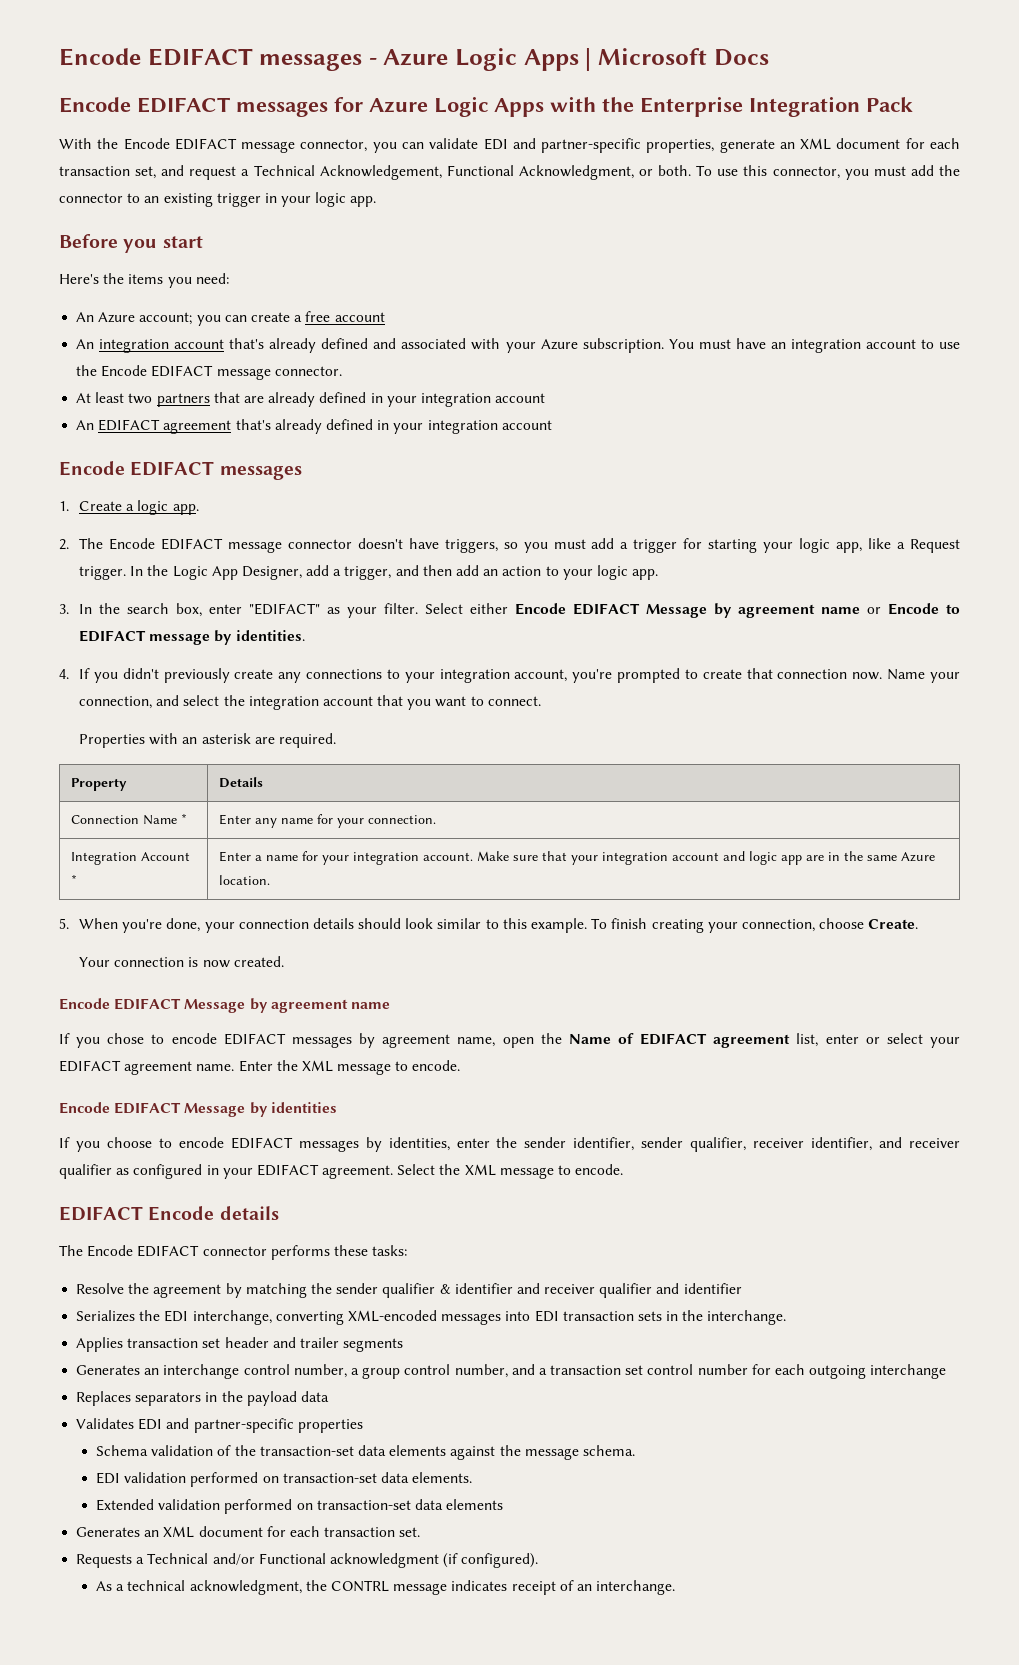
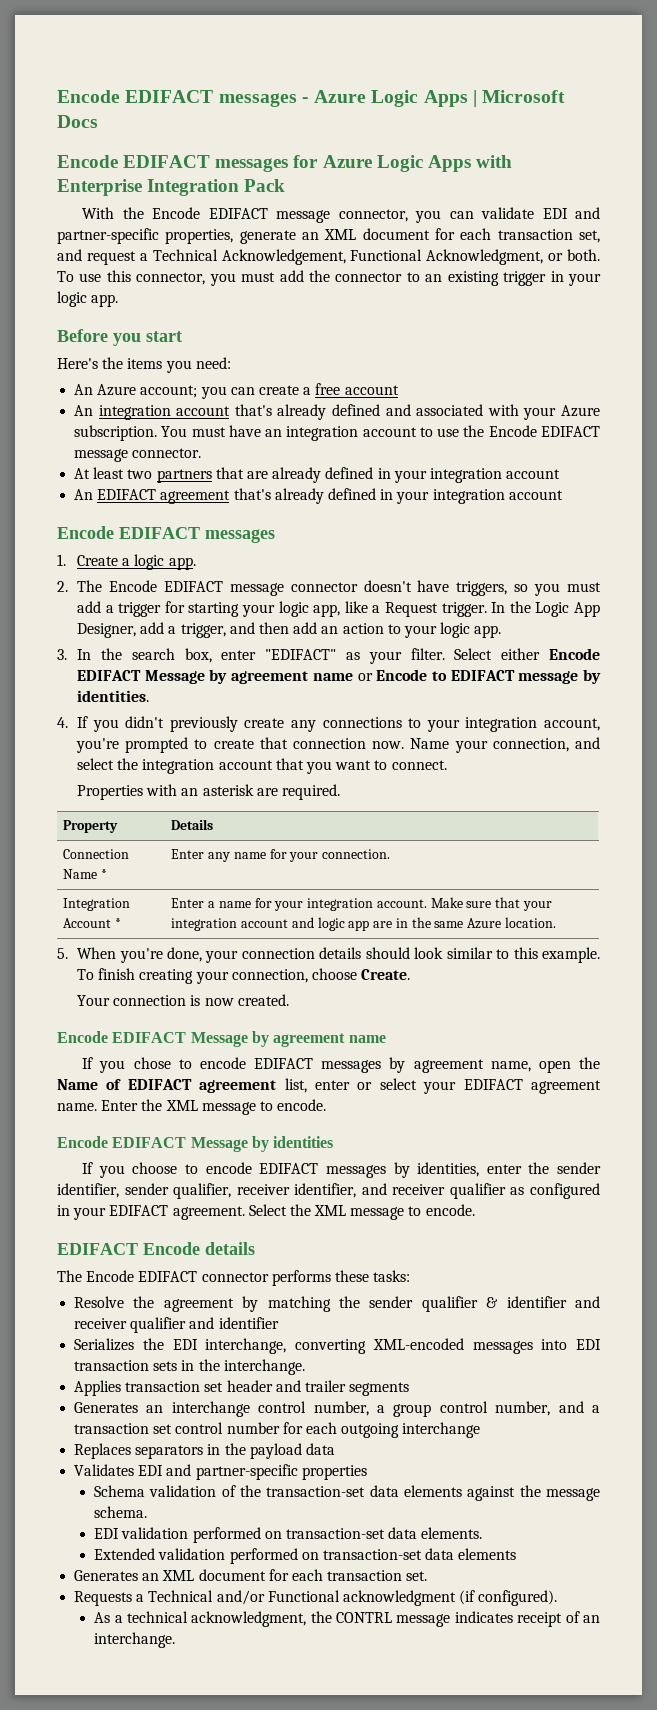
[602,97,634,112] the -> (512, 161) none

